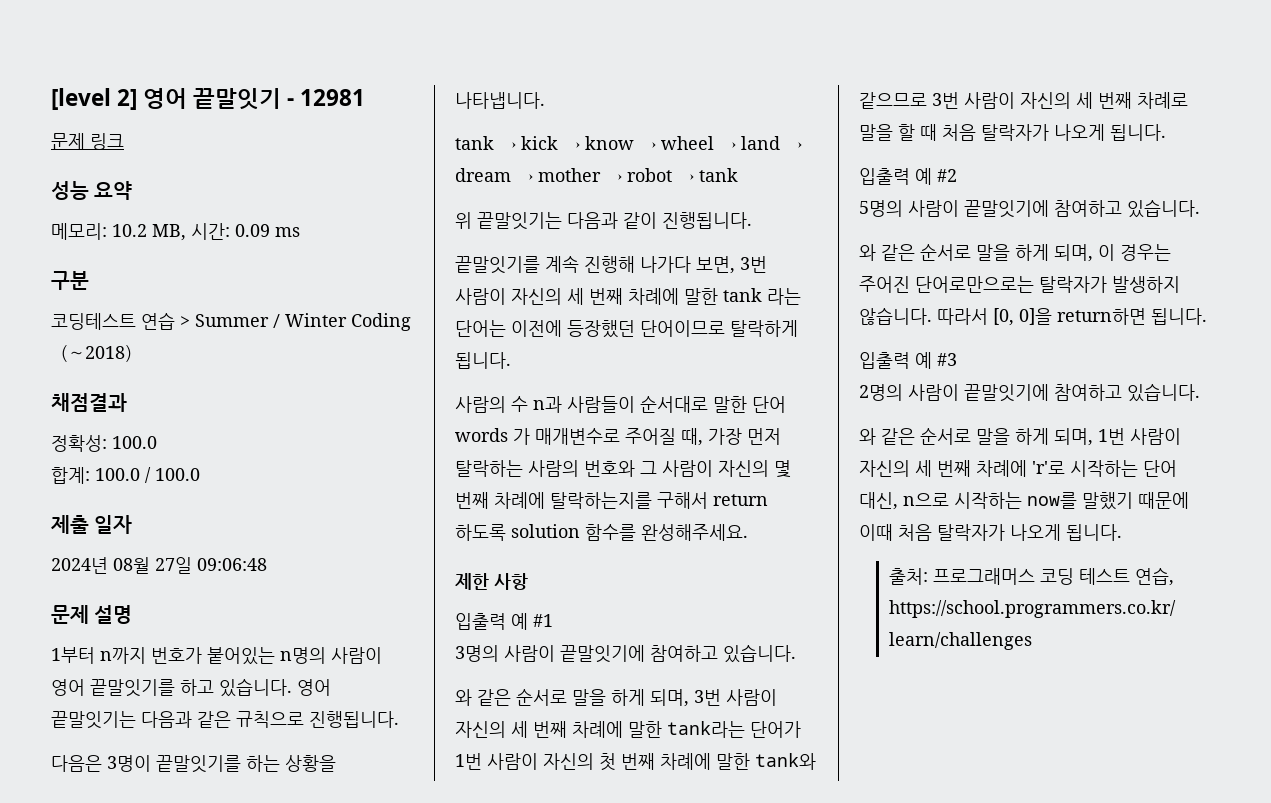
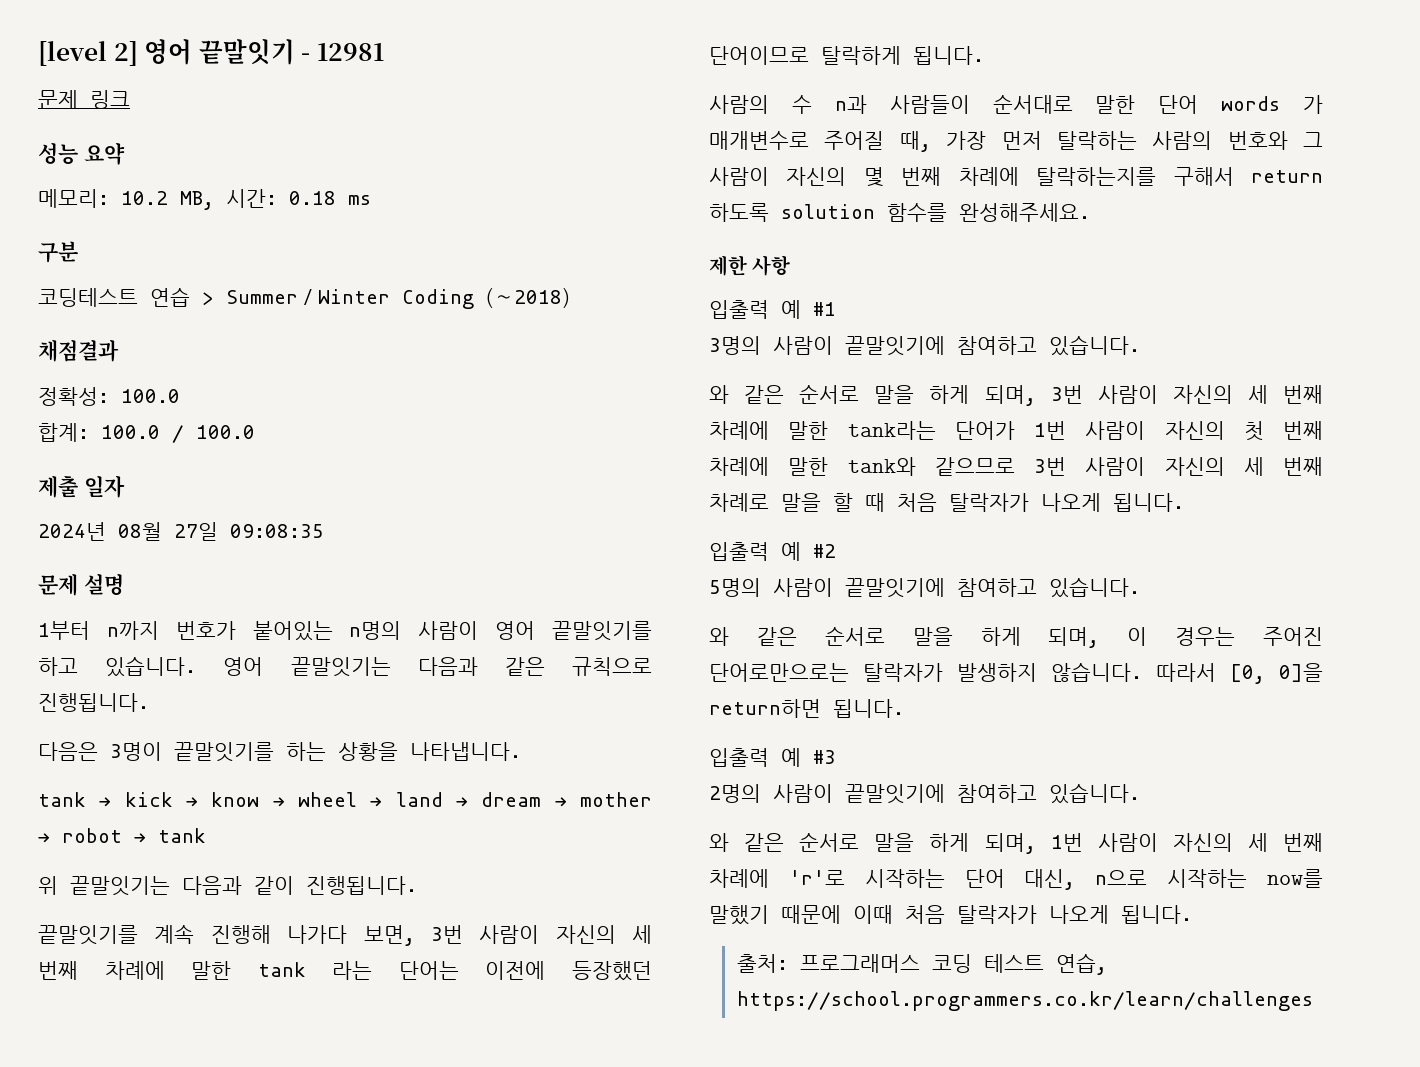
[235,224,270,237] 0.09 -> [289,191,336,205] 0.18
[197,558,267,571] 09:06:48 -> [230,524,324,538] 09:08:35

